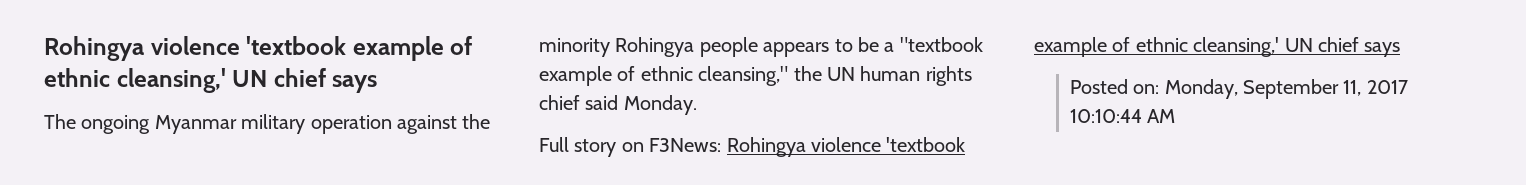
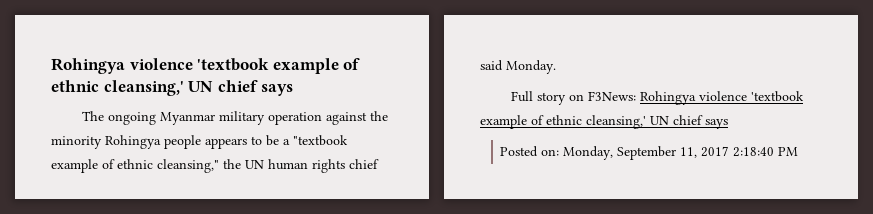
[1069,109,1176,123] 10:10:44 AM -> [733,147,799,157] 2:18:40 PM

